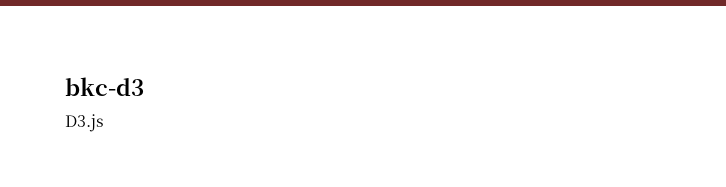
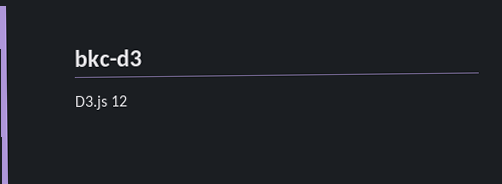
(104, 123) none -> [111,95,129,107] 12

